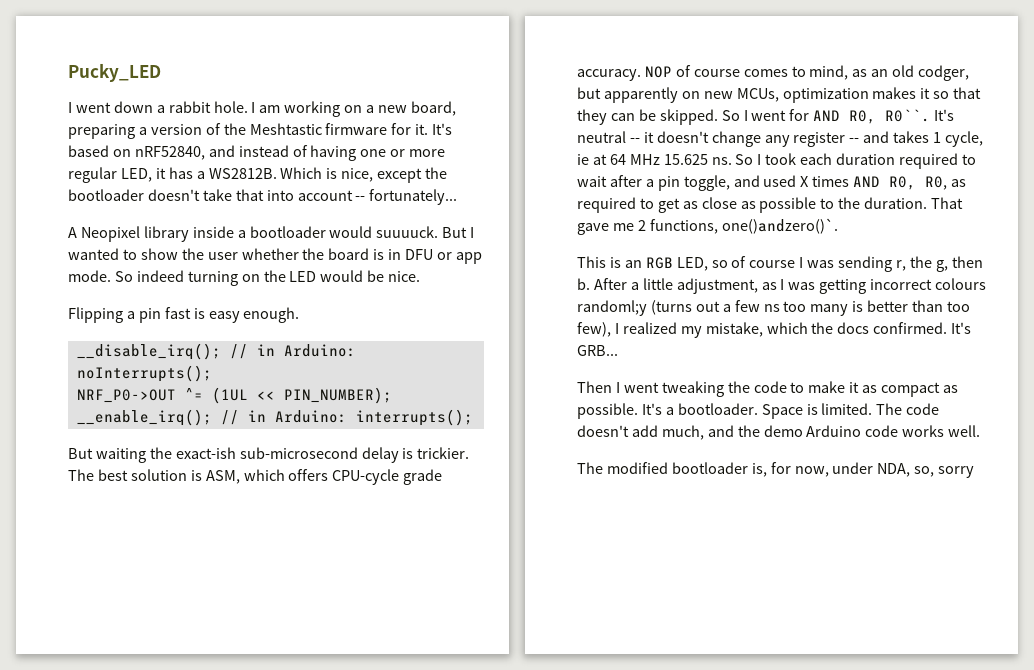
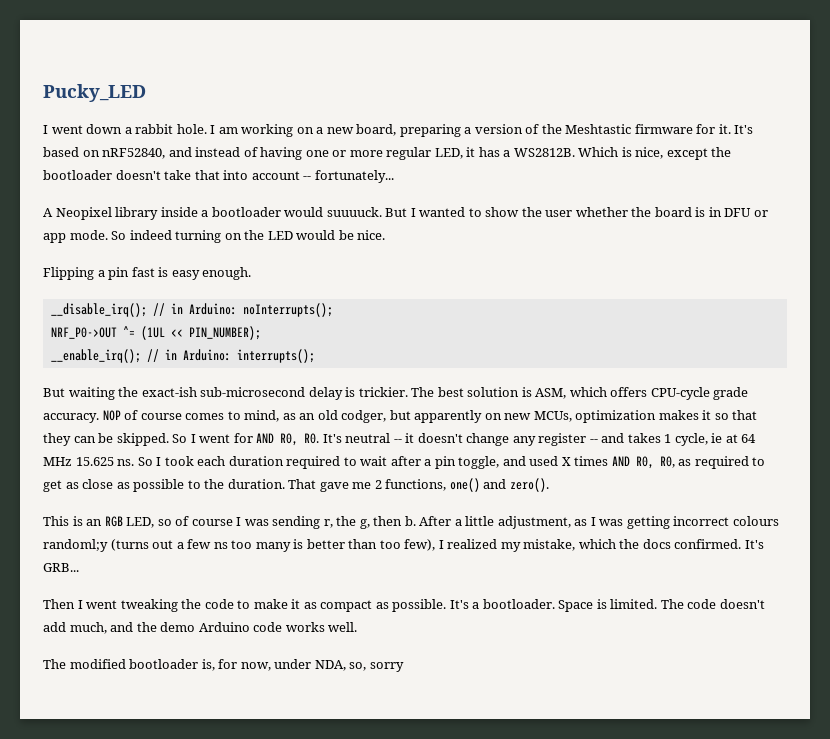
[885,109,931,122] R0``. -> [304,433,320,444] R0.
[721,218,838,234] one()andzero()`. -> [449,478,549,492] one() and zero().

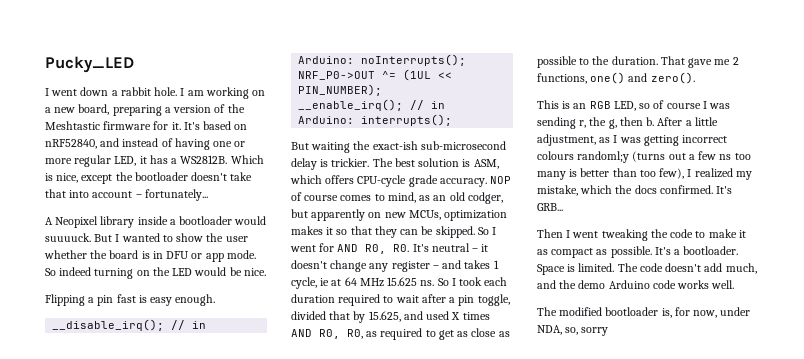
[303,176,312,180] -- -> [135,194,142,198] –
[393,439,402,443] -- -> [472,248,479,252] –
[589,439,598,443] -- -> [432,265,439,269] –
(500, 462) none -> [291,311,401,323] divided that by 15.625,

